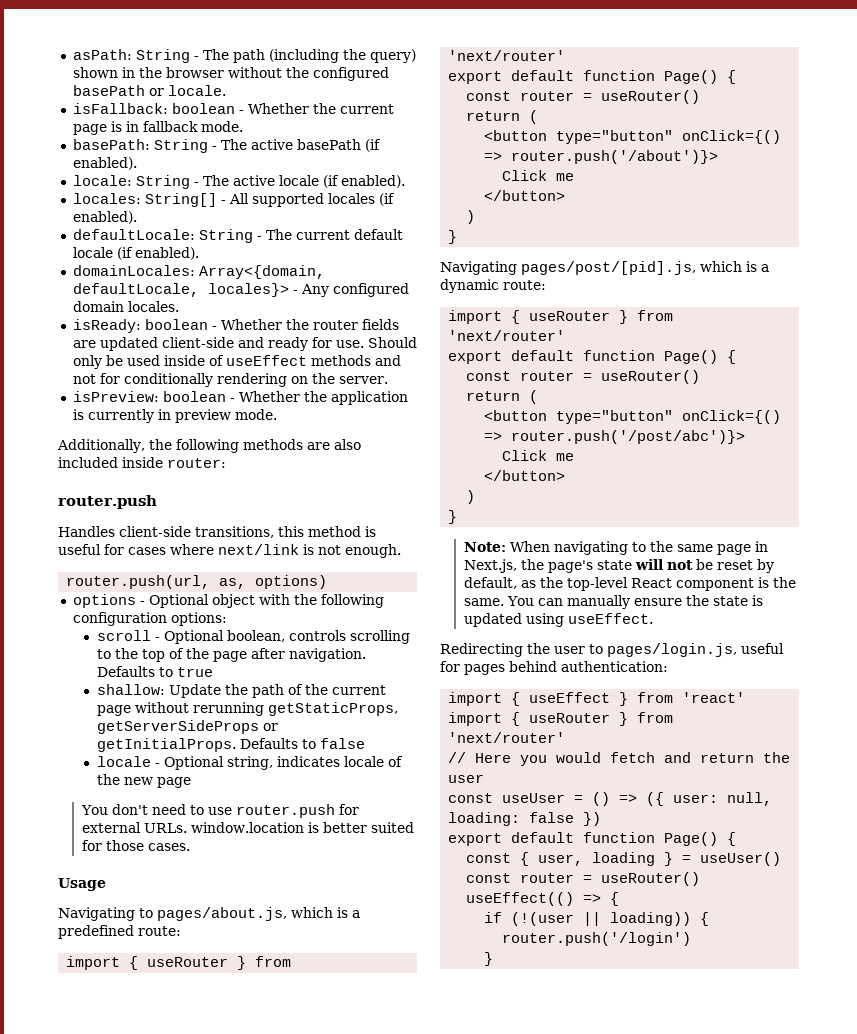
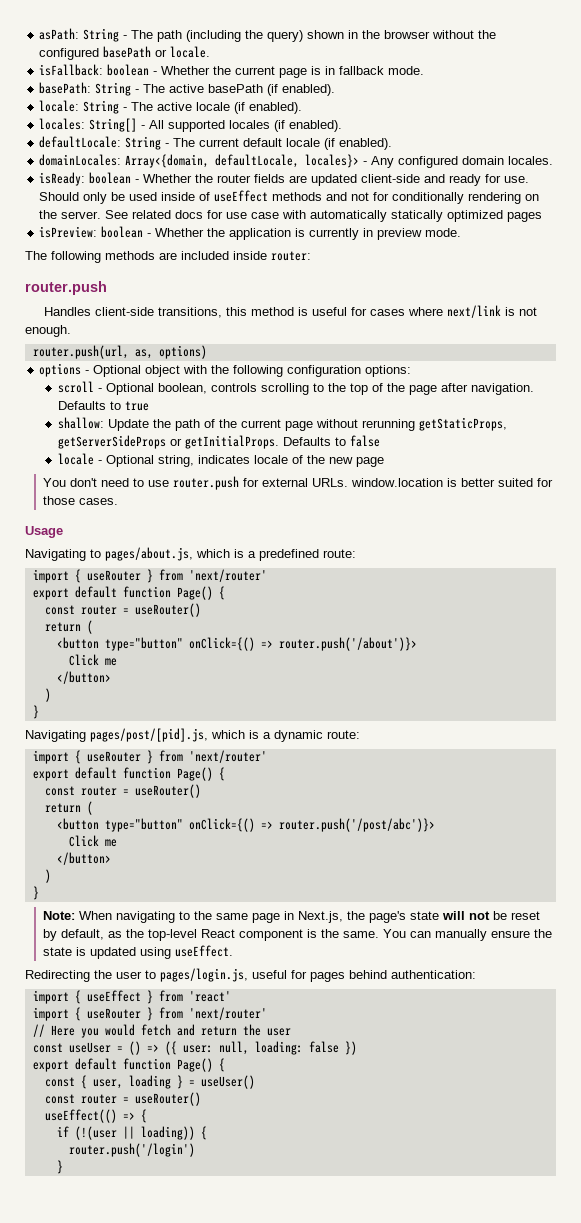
(388, 380) none -> [105,210,543,222] See related docs for use case with automatically statically optimized pages
[57,439,172,453] Additionally, the -> [25,251,47,260] The
[333,439,361,450] also -> (177, 256) none

